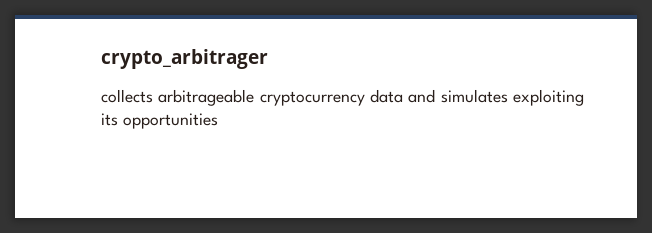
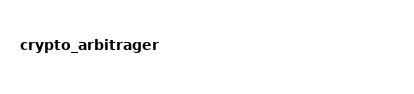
[101,89,584,106] [101,113,218,129] // collects arbitrageable cryptocurrency data and simulates exploiting its opportunities -> (159, 46) none

